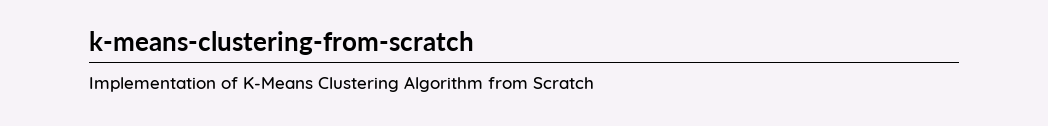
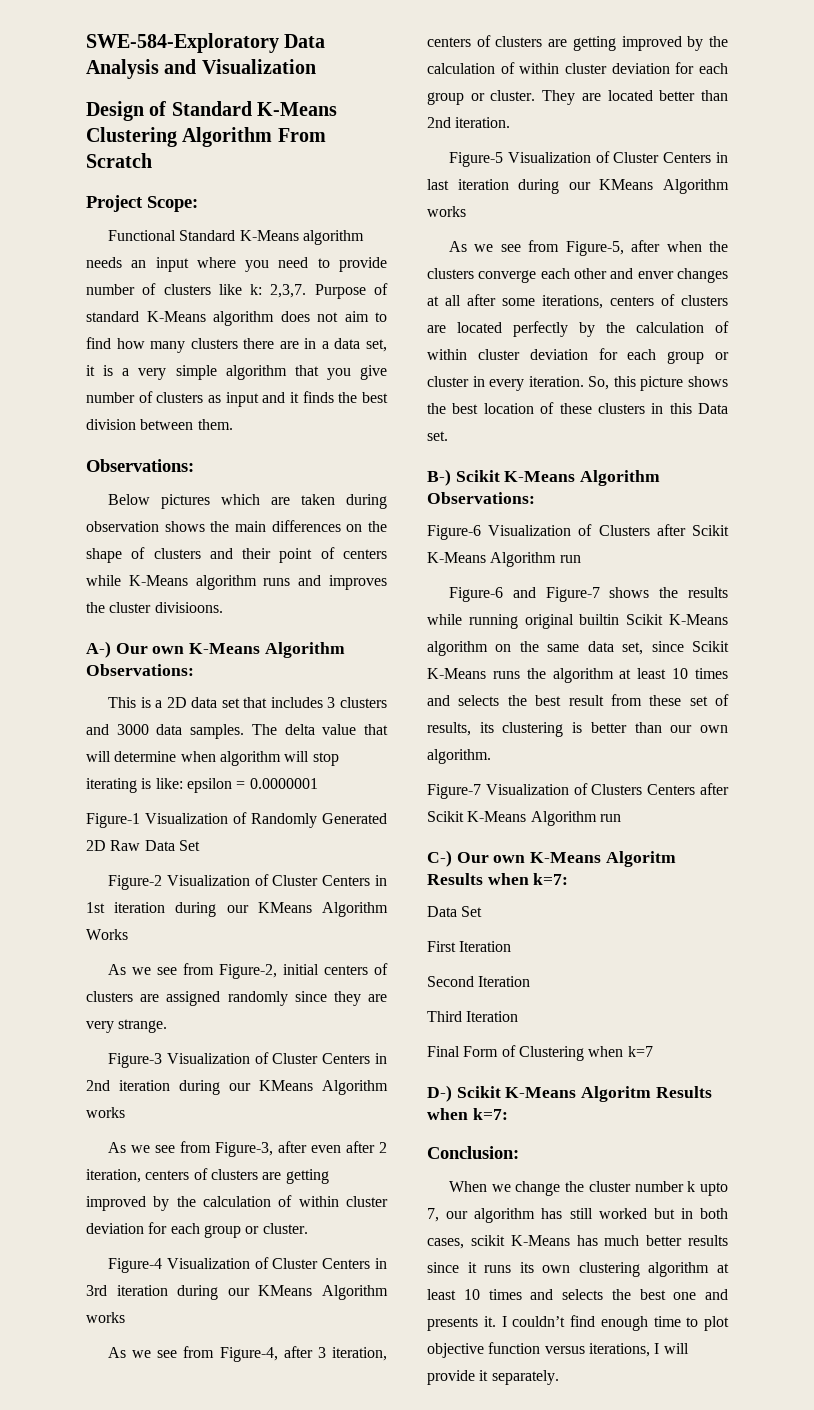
[89,31,474,55] [89,76,594,92] k-means-clustering-from-scratch // Implementation of K-Means Clustering Algorithm from Scratch -> [86,33,326,53] [86,59,316,79] [86,101,338,121] [86,127,326,147] [86,153,152,168] [86,195,198,212] [108,230,365,245] [86,257,387,272] [86,283,388,299] [86,311,387,326] [86,337,387,353] [86,365,387,380] [86,391,388,407] [86,419,233,430] [86,459,194,472] [108,494,387,509] [86,520,387,532] [86,547,387,563] [86,575,387,590] [86,602,223,613] [86,641,345,658] [86,664,194,676] [108,697,388,708] [86,724,389,739] [86,751,339,766] [86,778,318,793] [86,812,387,828] [86,840,200,851] [108,874,387,890] [86,902,388,917] [86,929,128,940] [108,963,388,979] [86,991,387,1006] [86,1019,168,1033] [108,1052,387,1068] [86,1080,388,1095] [86,1107,125,1118] [108,1141,387,1157] [86,1168,329,1184] [86,1195,388,1211] [86,1222,308,1238] [108,1257,387,1273] [86,1285,388,1300] [86,1312,125,1323] [108,1346,387,1362] [427,35,728,51] [427,62,728,74] [427,90,728,105] [427,117,511,128] [449,151,728,167] [427,179,729,194] [427,206,466,217] [449,240,728,256] [427,268,728,283] [427,294,728,309] [427,321,729,337] [427,348,729,364] [427,376,728,391] [427,402,728,414] [427,431,448,441] [427,469,661,486] [427,492,535,504] [427,524,729,540] [427,552,581,567] [449,587,728,602] [427,614,728,629] [427,641,729,656] [427,668,728,683] [427,694,729,706] [427,722,728,737] [427,749,491,764] [427,783,729,799] [427,811,621,826] [427,850,676,867] [427,873,569,885] [427,906,483,917] [427,941,512,952] [427,976,531,987] [427,1011,519,1022] [427,1045,653,1061] [427,1085,712,1102] [427,1108,508,1120] [427,1146,519,1159] [449,1181,728,1196] [427,1208,728,1223] [427,1235,728,1249] [427,1262,729,1277] [427,1289,728,1300] [427,1315,729,1331] [427,1342,689,1358] [427,1370,559,1385] SWE-584-Exploratory Data Analysis and Visualization // Design of Standard K-Means Clustering Algorithm From Scratch // Project Scope: // Functional Standard K-Means algorithm needs an input where you need to provide number of clusters like k: 2,3,7. Purpose of standard K-Means algorithm does not aim to find how many clusters there are in a data set, it is a very simple algorithm that you give number of clusters as input and it finds the best division between them. // Observations: // Below pictures which are taken during observation shows the main differences on the shape of clusters and their point of centers while K-Means algorithm runs and improves the cluster divisioons. // A-) Our own K-Means Algorithm Observations: // This is a 2D data set that includes 3 clusters and 3000 data samples. The delta value that will determine when algorithm will stop iterating is like: epsilon = 0.0000001 // Figure-1 Visualization of Randomly Generated 2D Raw Data Set // Figure-2 Visualization of Cluster Centers in 1st iteration during our KMeans Algorithm Works // As we see from Figure-2, initial centers of clusters are assigned randomly since they are very strange. // Figure-3 Visualization of Cluster Centers in 2nd iteration during our KMeans Algorithm works // As we see from Figure-3, after even after 2 iteration, centers of clusters are getting improved by the calculation of within cluster deviation for each group or cluster. // Figure-4 Visualization of Cluster Centers in 3rd iteration during our KMeans Algorithm works // As we see from Figure-4, after 3 iteration, centers of clusters are getting improved by the calculation of within cluster deviation for each group or cluster. They are located better than 2nd iteration. // Figure-5 Visualization of Cluster Centers in last iteration during our KMeans Algorithm works // As we see from Figure-5, after when the clusters converge each other and enver changes at all after some iterations, centers of clusters are located perfectly by the calculation of within cluster deviation for each group or cluster in every iteration. So, this picture shows the best location of these clusters in this Data set. // B-) Scikit K-Means Algorithm Observations: // Figure-6 Visualization of Clusters after Scikit K-Means Algorithm run // Figure-6 and Figure-7 shows the results while running original builtin Scikit K-Means algorithm on the same data set, since Scikit K-Means runs the algorithm at least 10 times and selects the best result from these set of results, its clustering is better than our own algorithm. // Figure-7 Visualization of Clusters Centers after Scikit K-Means Algorithm run // C-) Our own K-Means Algoritm Results when k=7: // Data Set // First Iteration // Second Iteration // Third Iteration // Final Form of Clustering when k=7 // D-) Scikit K-Means Algoritm Results when k=7: // Conclusion: // When we change the cluster number k upto 7, our algorithm has still worked but in both cases, scikit K-Means has much better results since it runs its own clustering algorithm at least 10 times and selects the best one and presents it. I couldn’t find enough time to plot objective function versus iterations, I will provide it separately.

